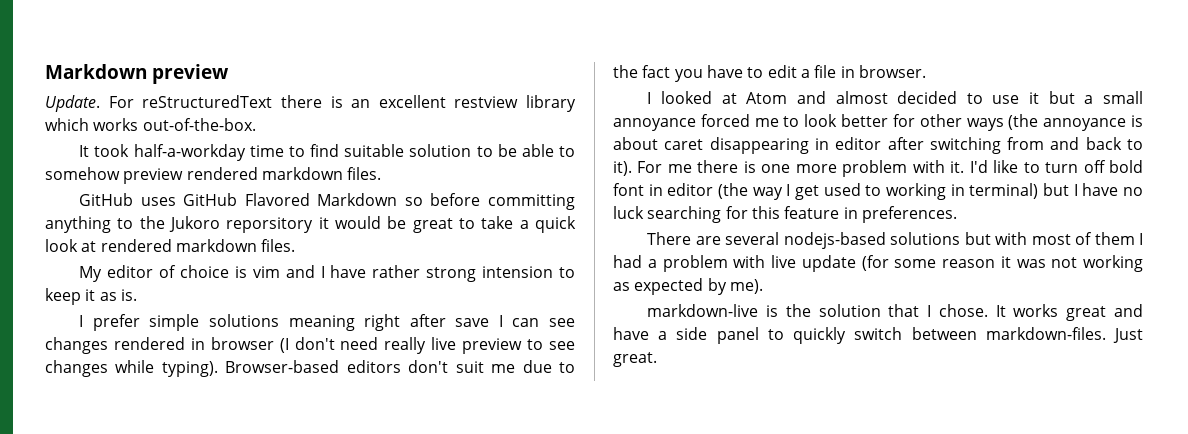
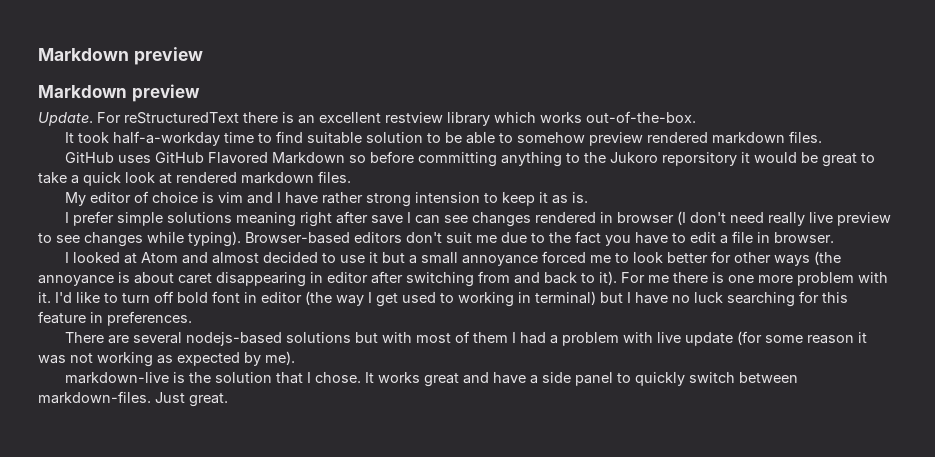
[45,64,229,84] Markdown preview -> [38,47,203,65] [38,84,200,102] Markdown preview // Markdown preview

